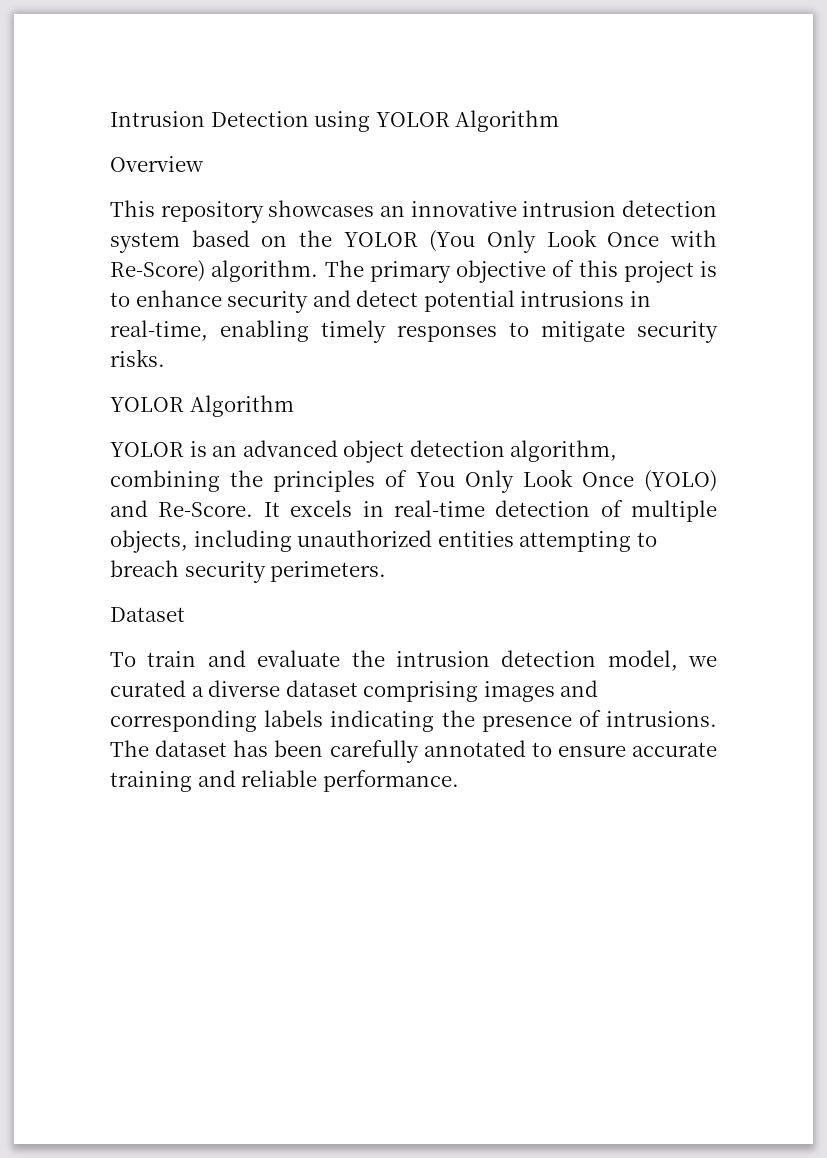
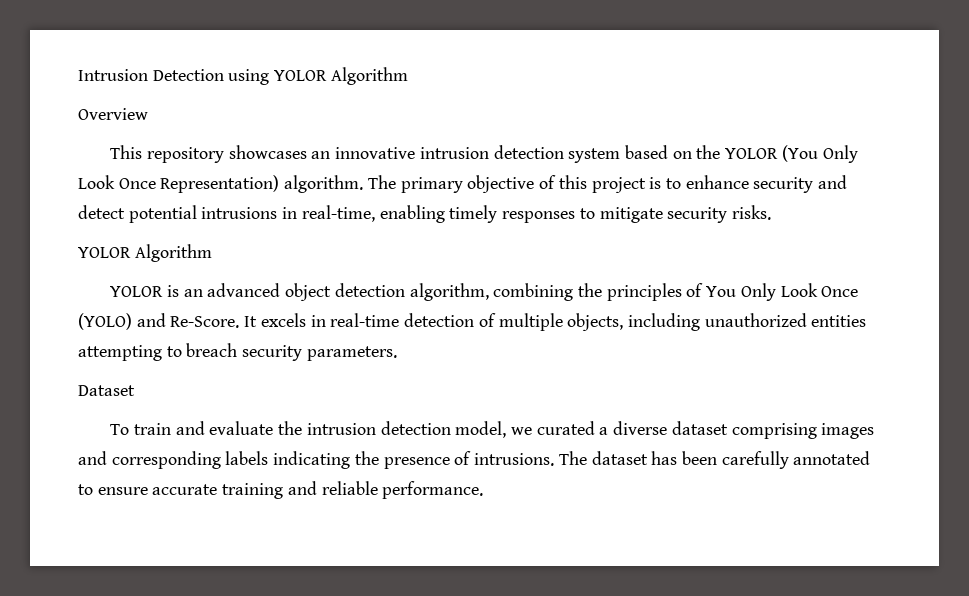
[670,230,718,247] [110,260,205,282] with Re-Score) -> [160,175,280,193] Representation)
[270,561,387,582] perimeters. -> [306,346,397,361] parameters.

